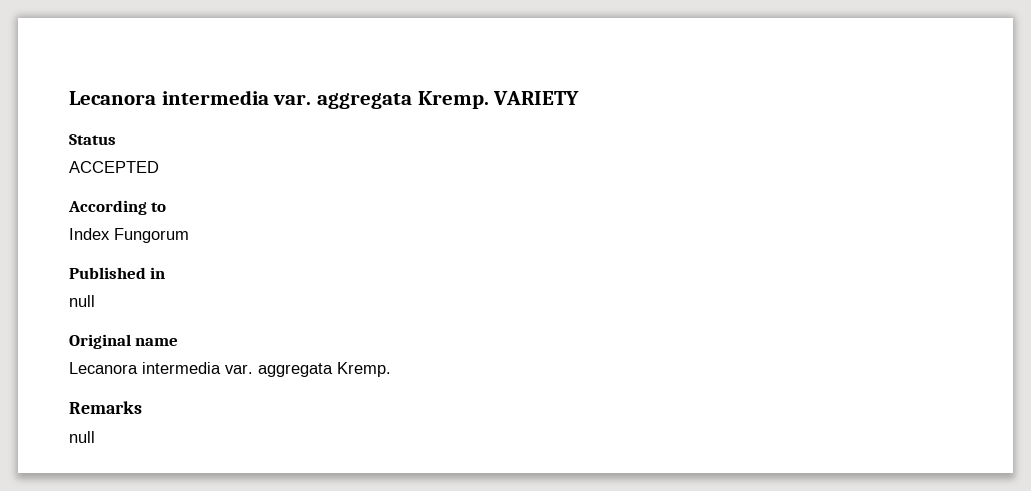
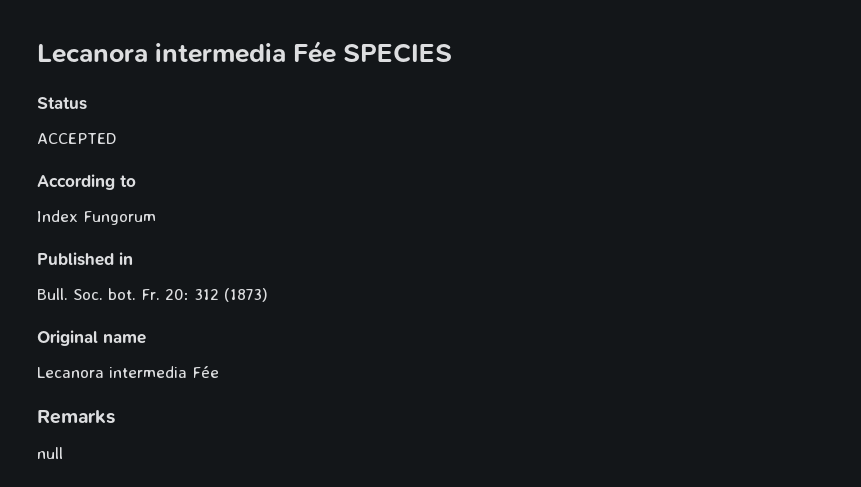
[69,90,580,109] Lecanora intermedia var. aggregata Kremp. VARIETY -> [37,40,453,63] Lecanora intermedia Fée SPECIES
[69,295,95,307] null -> [37,288,268,302] Bull. Soc. bot. Fr. 20: 312 (1873)
[225,362,391,377] var. aggregata Kremp. -> [192,366,219,378] Fée

